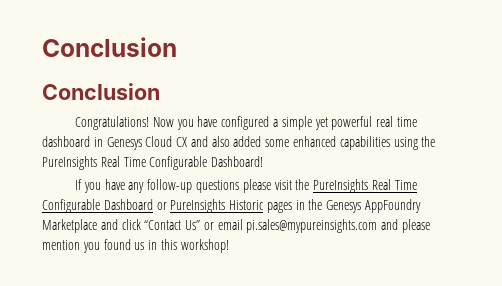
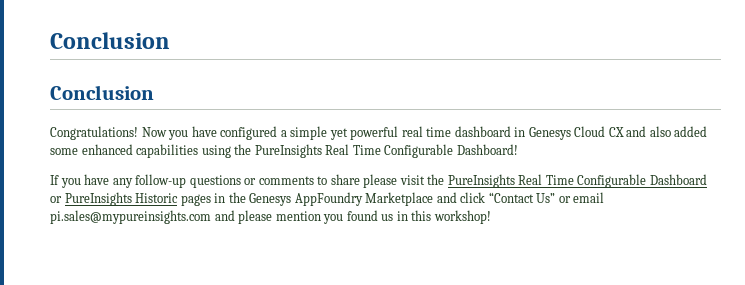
(240, 186) none -> [244,174,360,185] or comments to share

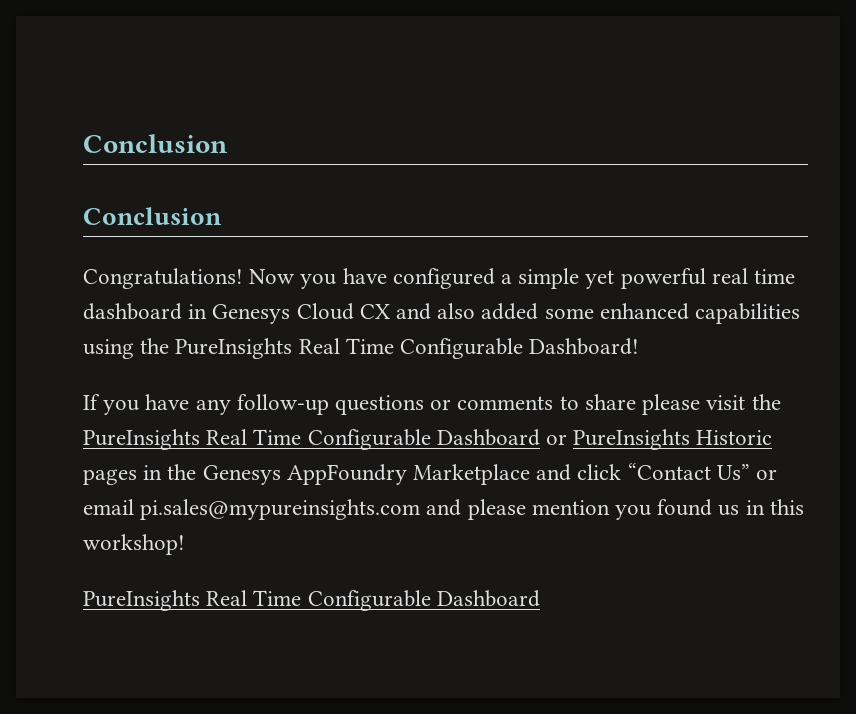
(491, 217) none -> [83,590,540,611] // PureInsights Real Time Configurable Dashboard

